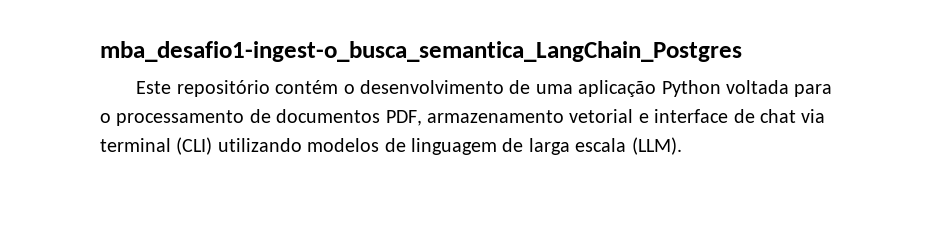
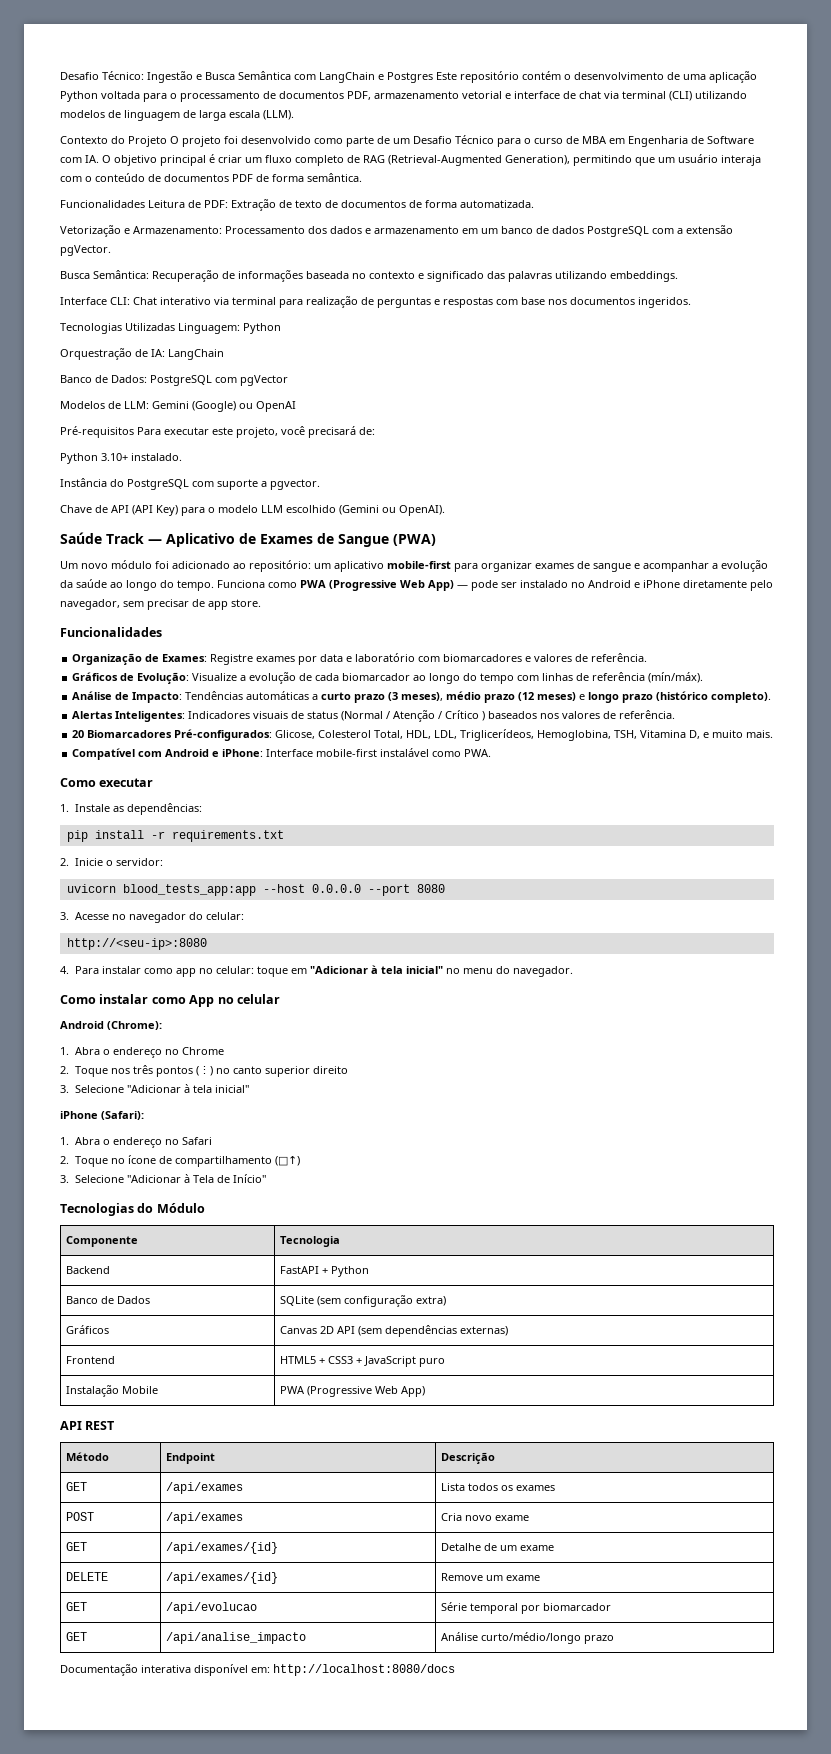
[100,41,742,62] mba_desafio1-ingest-o_busca_semantica_LangChain_Postgres // -> [60,71,433,83] Desafio Técnico: Ingestão e Busca Semântica com LangChain e Postgres
(682, 146) none -> [60,135,754,147] [60,154,761,166] [60,173,362,182] [60,199,534,211] [60,225,733,237] [60,245,111,256] [60,270,678,282] [60,296,691,308] [60,323,281,334] [60,348,224,360] [60,375,288,386] [60,401,296,412] [60,426,375,438] [60,453,182,464] [60,478,320,490] [60,505,445,516] [60,532,436,547] [60,560,768,572] [60,579,773,591] [60,599,261,610] [60,627,162,637] [72,653,648,665] [72,672,704,684] [72,691,772,703] [72,710,676,722] [72,729,774,741] [72,748,492,760] [60,778,154,787] [60,803,202,815] [66,830,284,842] [60,858,163,866] [66,884,445,896] [60,912,244,923] [66,938,207,950] [60,965,573,977] [60,994,280,1007] [60,1021,162,1030] [60,1047,224,1058] [60,1065,348,1077] [60,1084,249,1093] [60,1111,144,1120] [60,1137,212,1148] [60,1155,300,1167] [60,1174,266,1183] [60,1203,205,1216] [65,1236,138,1247] [279,1236,340,1247] [65,1266,110,1274] [279,1266,369,1277] [65,1296,150,1304] [279,1295,446,1307] [65,1325,109,1334] [279,1325,508,1337] [65,1356,115,1364] [279,1356,445,1367] [65,1385,158,1397] [279,1386,425,1397] [60,1421,115,1430] [65,1452,109,1461] [165,1453,215,1464] [440,1452,495,1464] [65,1482,87,1491] [165,1482,243,1494] [440,1483,555,1491] [65,1512,94,1521] [165,1512,243,1524] [440,1513,529,1521] [65,1542,87,1551] [165,1542,278,1554] [440,1543,554,1551] [65,1572,108,1581] [165,1572,278,1584] [440,1573,540,1581] [65,1602,87,1611] [165,1602,257,1614] [440,1602,611,1614] [65,1632,87,1641] [165,1632,306,1644] [440,1632,614,1644] [60,1664,455,1676] // Contexto do Projeto O projeto foi desenvolvido como parte de um Desafio Técnico para o curso de MBA em Engenharia de Software com IA. O objetivo principal é criar um fluxo completo de RAG (Retrieval-Augmented Generation), permitindo que um usuário interaja com o conteúdo de documentos PDF de forma semântica. // Funcionalidades Leitura de PDF: Extração de texto de documentos de forma automatizada. // Vetorização e Armazenamento: Processamento dos dados e armazenamento em um banco de dados PostgreSQL com a extensão pgVector. // Busca Semântica: Recuperação de informações baseada no contexto e significado das palavras utilizando embeddings. // Interface CLI: Chat interativo via terminal para realização de perguntas e respostas com base nos documentos ingeridos. // Tecnologias Utilizadas Linguagem: Python // Orquestração de IA: LangChain // Banco de Dados: PostgreSQL com pgVector // Modelos de LLM: Gemini (Google) ou OpenAI // Pré-requisitos Para executar este projeto, você precisará de: // Python 3.10+ instalado. // Instância do PostgreSQL com suporte a pgvector. // Chave de API (API Key) para o modelo LLM escolhido (Gemini ou OpenAI). // Saúde Track — Aplicativo de Exames de Sangue (PWA) // Um novo módulo foi adicionado ao repositório: um aplicativo mobile-first para organizar exames de sangue e acompanhar a evolução da saúde ao longo do tempo. Funciona como PWA (Progressive Web App) — pode ser instalado no Android e iPhone diretamente pelo navegador, sem precisar de app store. // Funcionalidades // Organização de Exames: Registre exames por data e laboratório com biomarcadores e valores de referência. // Gráficos de Evolução: Visualize a evolução de cada biomarcador ao longo do tempo com linhas de referência (mín/máx). // Análise de Impacto: Tendências automáticas a curto prazo (3 meses), médio prazo (12 meses) e longo prazo (histórico completo). // Alertas Inteligentes: Indicadores visuais de status (Normal / Atenção / Crítico ) baseados nos valores de referência. // 20 Biomarcadores Pré-configurados: Glicose, Colesterol Total, HDL, LDL, Triglicerídeos, Hemoglobina, TSH, Vitamina D, e muito mais. // Compatível com Android e iPhone: Interface mobile-first instalável como PWA. // Como executar // 1. Instale as dependências: // pip install -r requirements.txt // 2. Inicie o servidor: // uvicorn blood_tests_app:app --host 0.0.0.0 --port 8080 // 3. Acesse no navegador do celular: // http://<seu-ip>:8080 // 4. Para instalar como app no celular: toque em "Adicionar à tela inicial" no menu do navegador. // Como instalar como App no celular // Android (Chrome): // 1. Abra o endereço no Chrome // 2. Toque nos três pontos (⋮) no canto superior direito // 3. Selecione "Adicionar à tela inicial" // iPhone (Safari): // 1. Abra o endereço no Safari // 2. Toque no ícone de compartilhamento (□↑) // 3. Selecione "Adicionar à Tela de Início" // Tecnologias do Módulo // Componente | Tecnologia // Backend | FastAPI + Python // Banco de Dados | SQLite (sem configuração extra) // Gráficos | Canvas 2D API (sem dependências externas) // Frontend | HTML5 + CSS3 + JavaScript puro // Instalação Mobile | PWA (Progressive Web App) // API REST // Método | Endpoint | Descrição // GET | /api/exames | Lista todos os exames // POST | /api/exames | Cria novo exame // GET | /api/exames/{id} | Detalhe de um exame // DELETE | /api/exames/{id} | Remove um exame // GET | /api/evolucao | Série temporal por biomarcador // GET | /api/analise_impacto | Análise curto/médio/longo prazo // Documentação interativa disponível em: http://localhost:8080/docs

